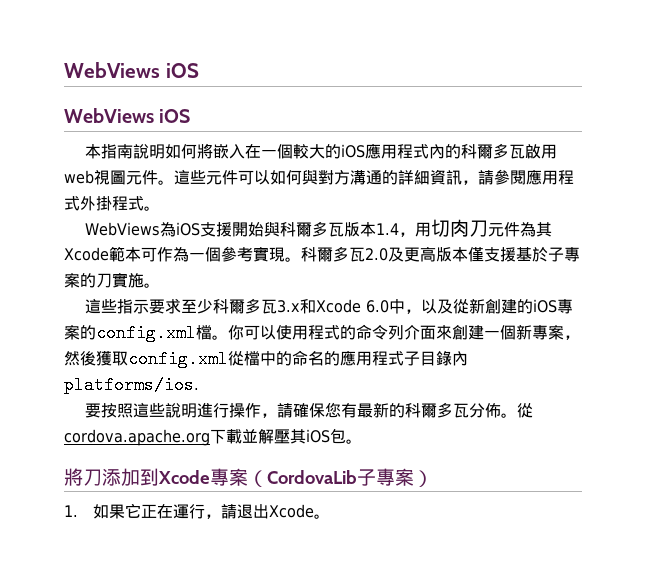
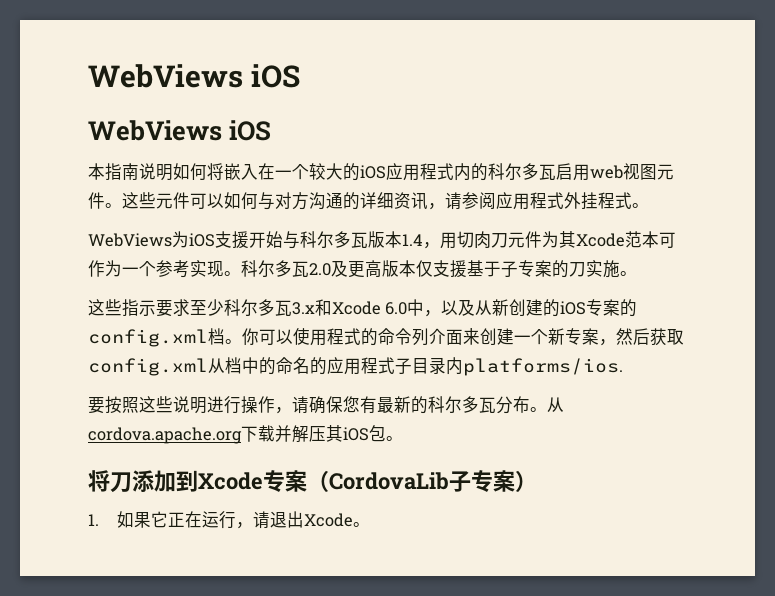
[133,143,214,159] 說明如何將 -> [139,163,224,181] 说明如何将
[277,144,310,159] 個較 -> [292,163,326,180] 个较
[365,143,558,159] [64,169,542,185] 應用程式內的科爾多瓦啟用web視圖元件。這些元件可以如何與對方溝通的詳細資訊，請參閱應 -> [386,163,674,181] [88,192,513,210] 应用程式内的科尔多瓦启用web视图元件。这些元件可以如何与对方沟通的详细资讯，请参阅应
[96,196,112,211] 掛 -> [581,192,598,209] 挂
[160,222,177,237] 為 -> [172,231,189,248] 为
[232,222,313,237] 開始與科爾 -> [249,231,334,249] 开始与科尔
[520,222,553,237] [64,246,333,262] 為其Xcode範本可作為一個參考實現。科爾 -> [542,231,676,248] [88,260,275,278] 为其Xcode范本可作为一个参考实现。科尔
[468,247,580,262] [64,272,128,288] 僅支援基於子專案的刀實 -> [416,260,603,278] 仅支援基于子专案的刀实
[85,298,102,314] 這 -> [88,299,105,316] 这
[229,299,246,314] 爾 -> [241,299,258,316] 尔
[453,298,502,314] 從新創 -> [475,299,527,317] 从新创
[557,299,574,314] 專 -> [586,299,604,316] 专
[196,325,212,340] 檔 -> [208,328,225,345] 档
[436,324,580,340] [64,350,260,368] 來創建一個新專案，然後獲取config.xml從檔 -> [463,328,684,346] [88,357,242,376] 来创建一个新专案，然后获取config.xml从档
[340,350,356,366] 應 -> [327,357,344,374] 应
[436,350,468,366] 錄內 -> [429,357,463,375] 录内
[133,402,214,418] 這些說明進 -> [139,396,224,414] 这些说明进
[277,403,310,418] 請確 -> [292,396,326,414] 请确
[421,402,534,418] [64,429,290,446] 爾多瓦分佈。從cordova.apache.org下載並解壓 -> [445,396,564,414] [88,425,326,444] 尔多瓦分布。从cordova.apache.org下载并解压
[64,468,83,486] 將 -> [88,470,110,492] 将
[210,468,229,486] 專 -> [263,470,285,492] 专
[376,468,395,486] 專 -> [471,470,493,492] 专
[172,504,237,519] 運行，請 -> [201,511,270,529] 运行，请

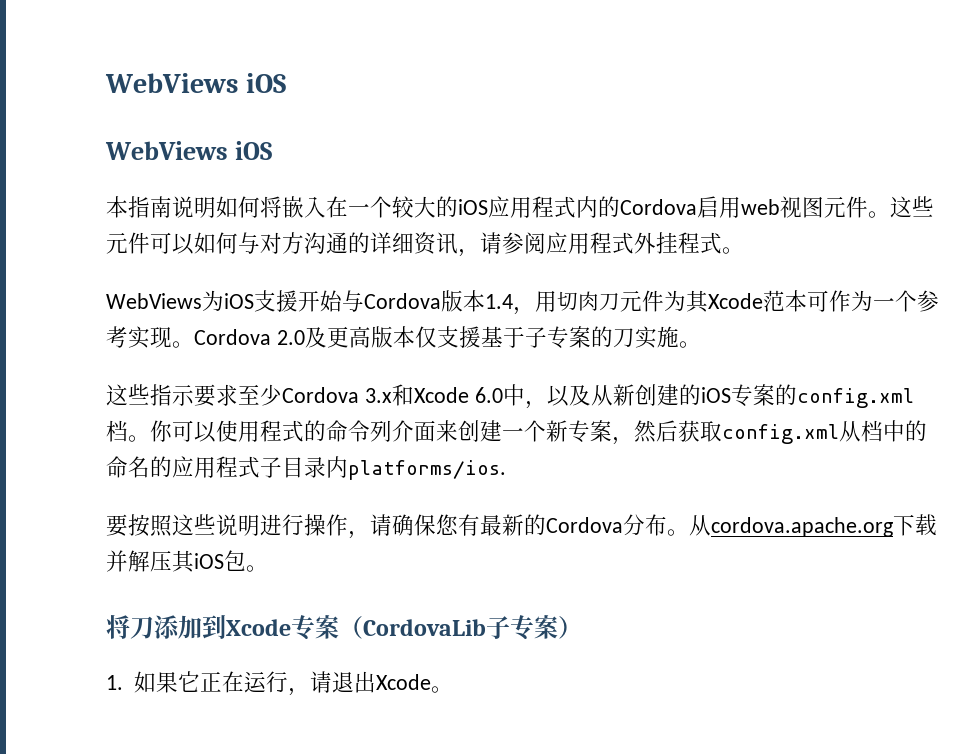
[488,163,556,180] 科尔多瓦 -> [620,199,697,215] Cordova
[300,231,368,248] 科尔多瓦 -> [364,293,441,309] Cordova
[241,260,309,277] 科尔多瓦 -> [194,329,271,345] Cordova
[224,299,292,316] 科尔多瓦 -> [282,387,359,403] Cordova
[428,396,496,413] 科尔多瓦 -> [546,517,623,533] Cordova

